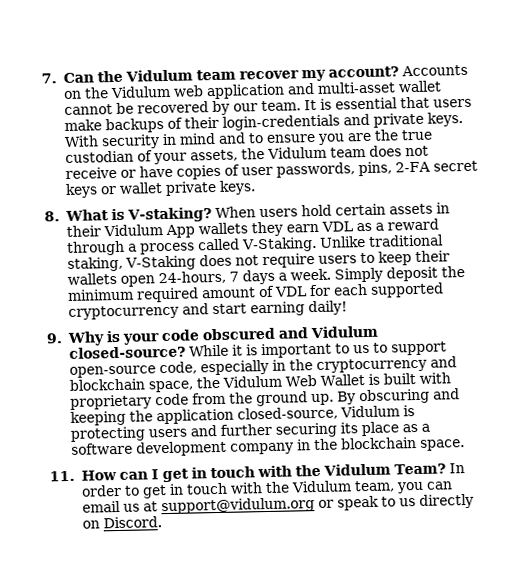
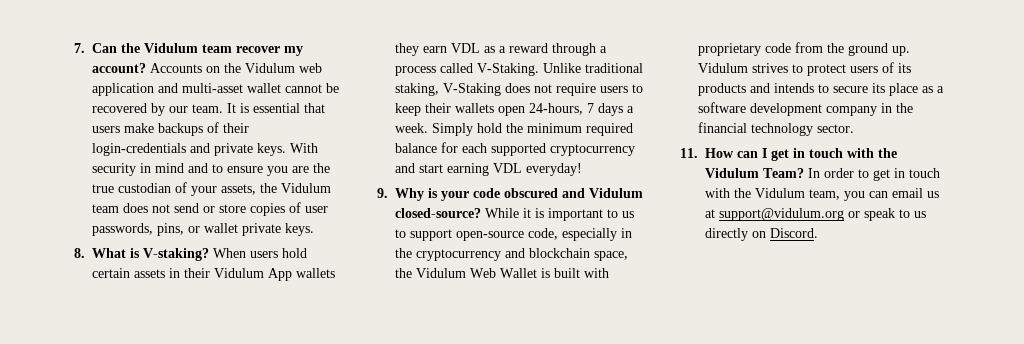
[64,165,173,180] receive or have -> [174,203,246,213] send or store
[394,160,478,173] [64,183,98,199] 2-FA secret keys -> (184, 229) none
[385,266,438,282] deposit -> [477,123,502,133] hold
[200,285,307,299] amount of VDL -> [395,143,437,153] balance
[307,300,348,316] daily! -> [493,163,582,176] VDL everyday!
[336,388,460,405] [69,405,415,426] [69,422,337,442] By obscuring and keeping the application closed-source, Vidulum is protecting users and further securing -> [698,62,911,76] [698,83,868,96] Vidulum strives to protect users of its products and intends to secure
[340,437,465,451] blockchain space. -> [698,122,854,136] financial technology sector.

